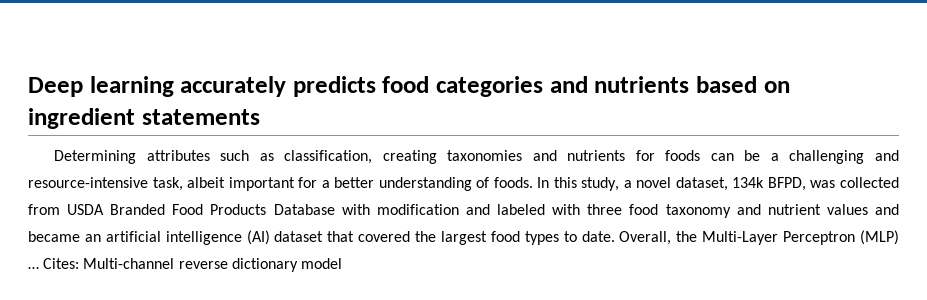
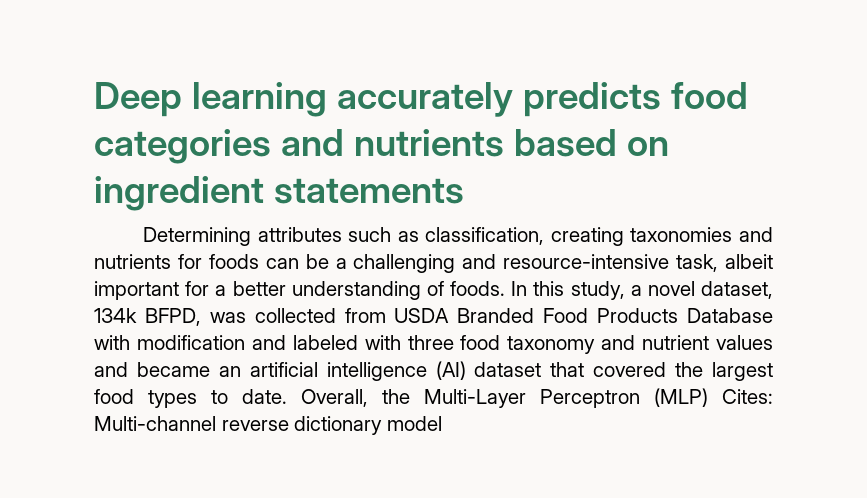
[28,267,39,269] … -> (708, 397) none

